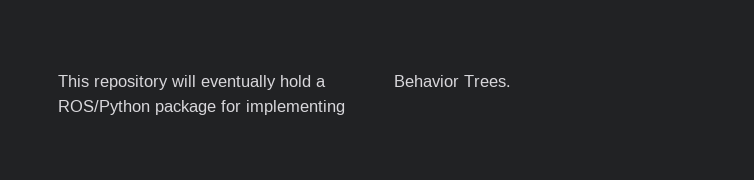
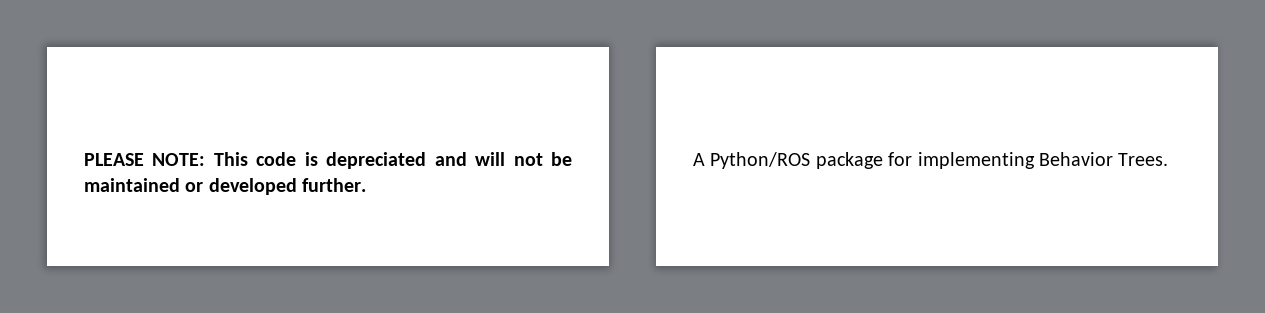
[58,75,326,90] [58,100,150,115] This repository will eventually hold a ROS/Python -> [84,152,572,169] [84,178,367,195] [693,152,811,169] PLEASE NOTE: This code is depreciated and will not be maintained or developed further. // A Python/ROS

